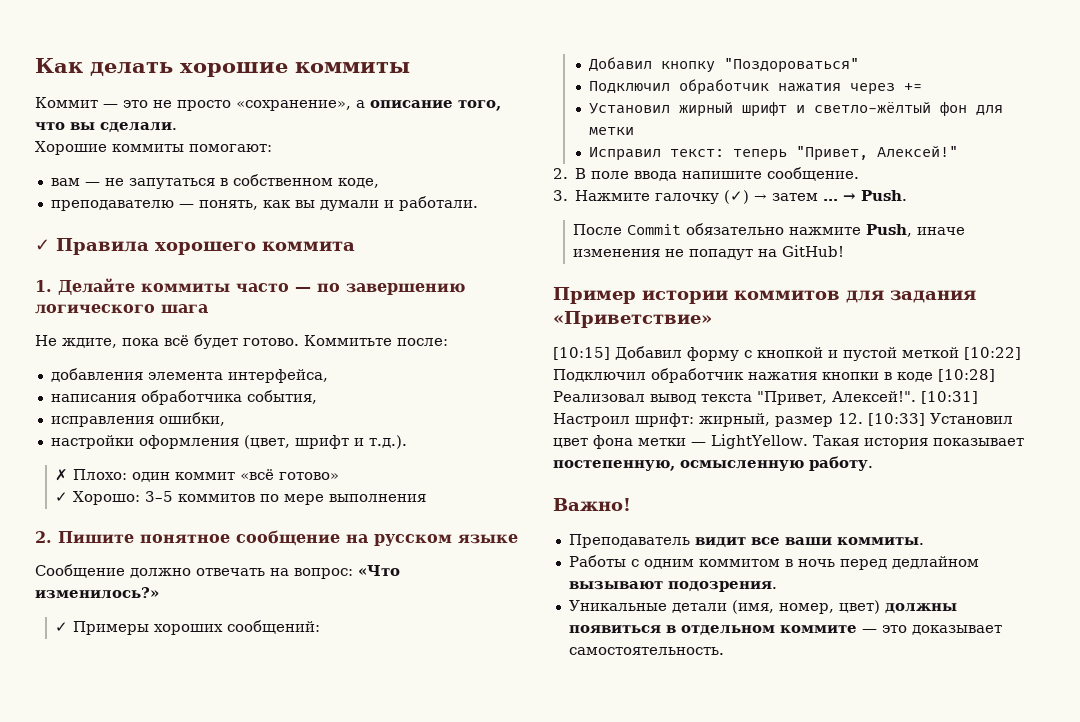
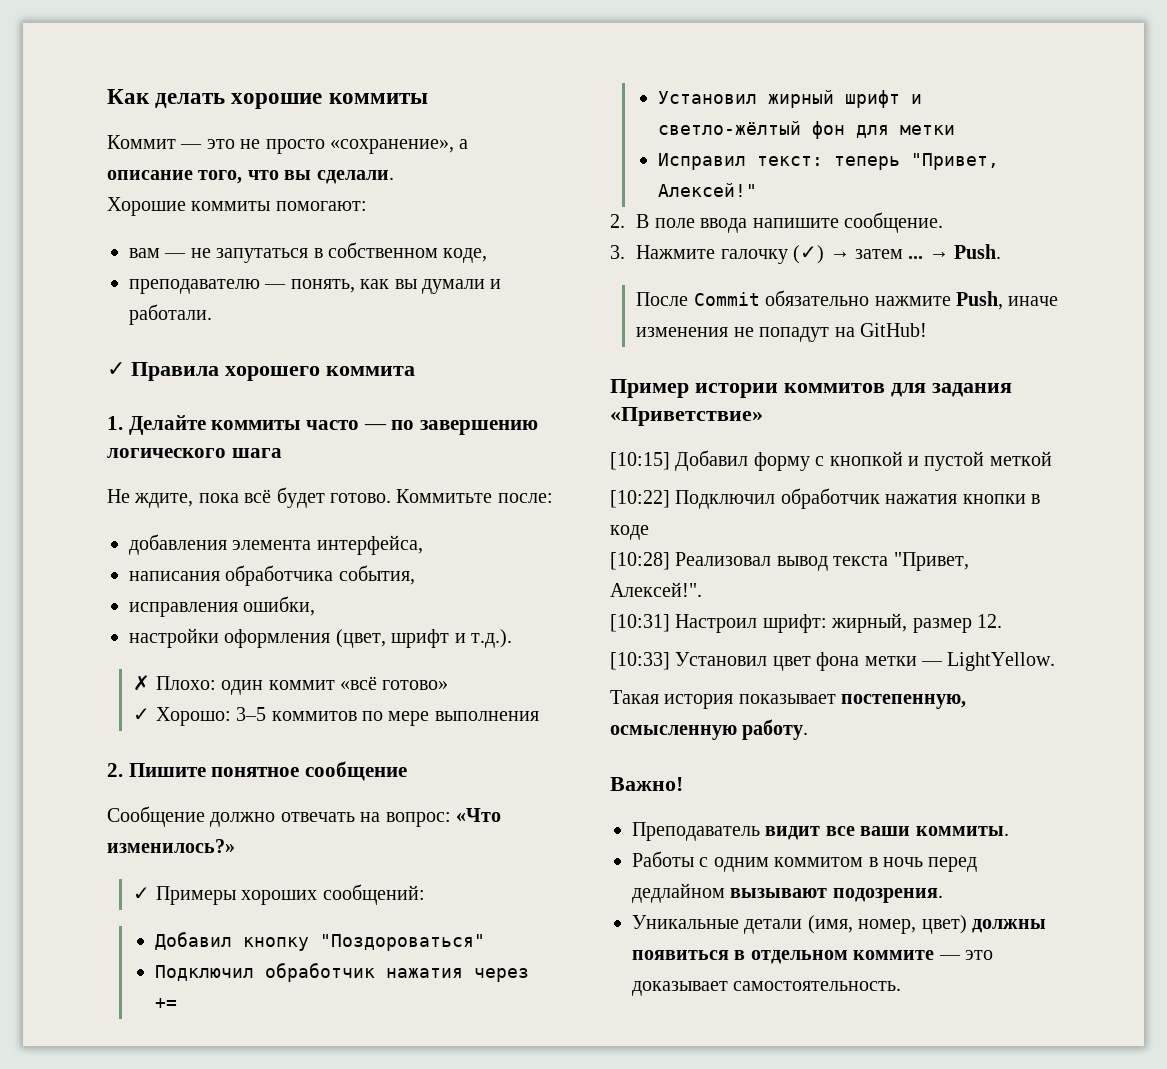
[346,534,518,546] на русском языке -> (408, 771) none
(959, 352) none -> (1052, 458) //
(933, 377) none -> (649, 532) //
(916, 396) none -> (702, 589) //
(863, 418) none -> (1002, 621) //
(808, 441) none -> (1056, 661) //

